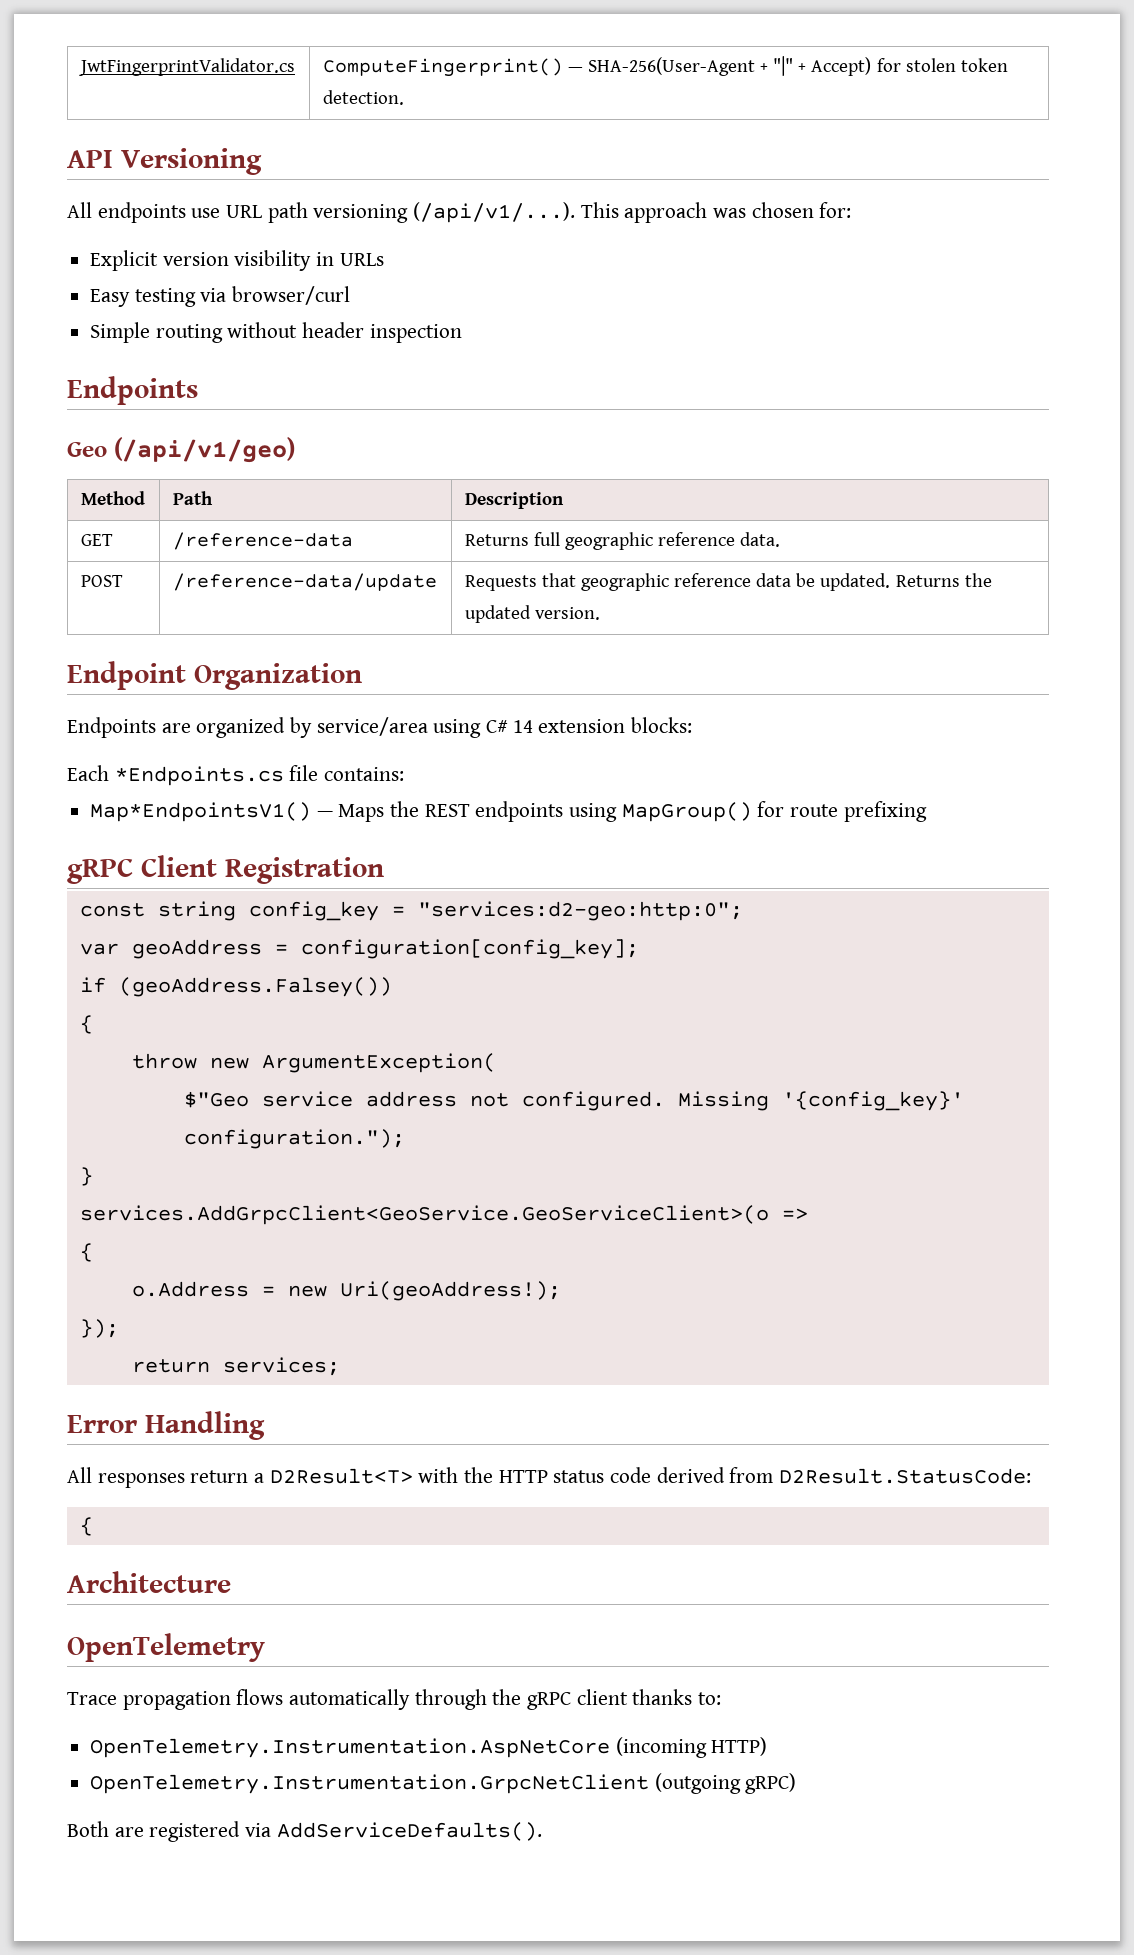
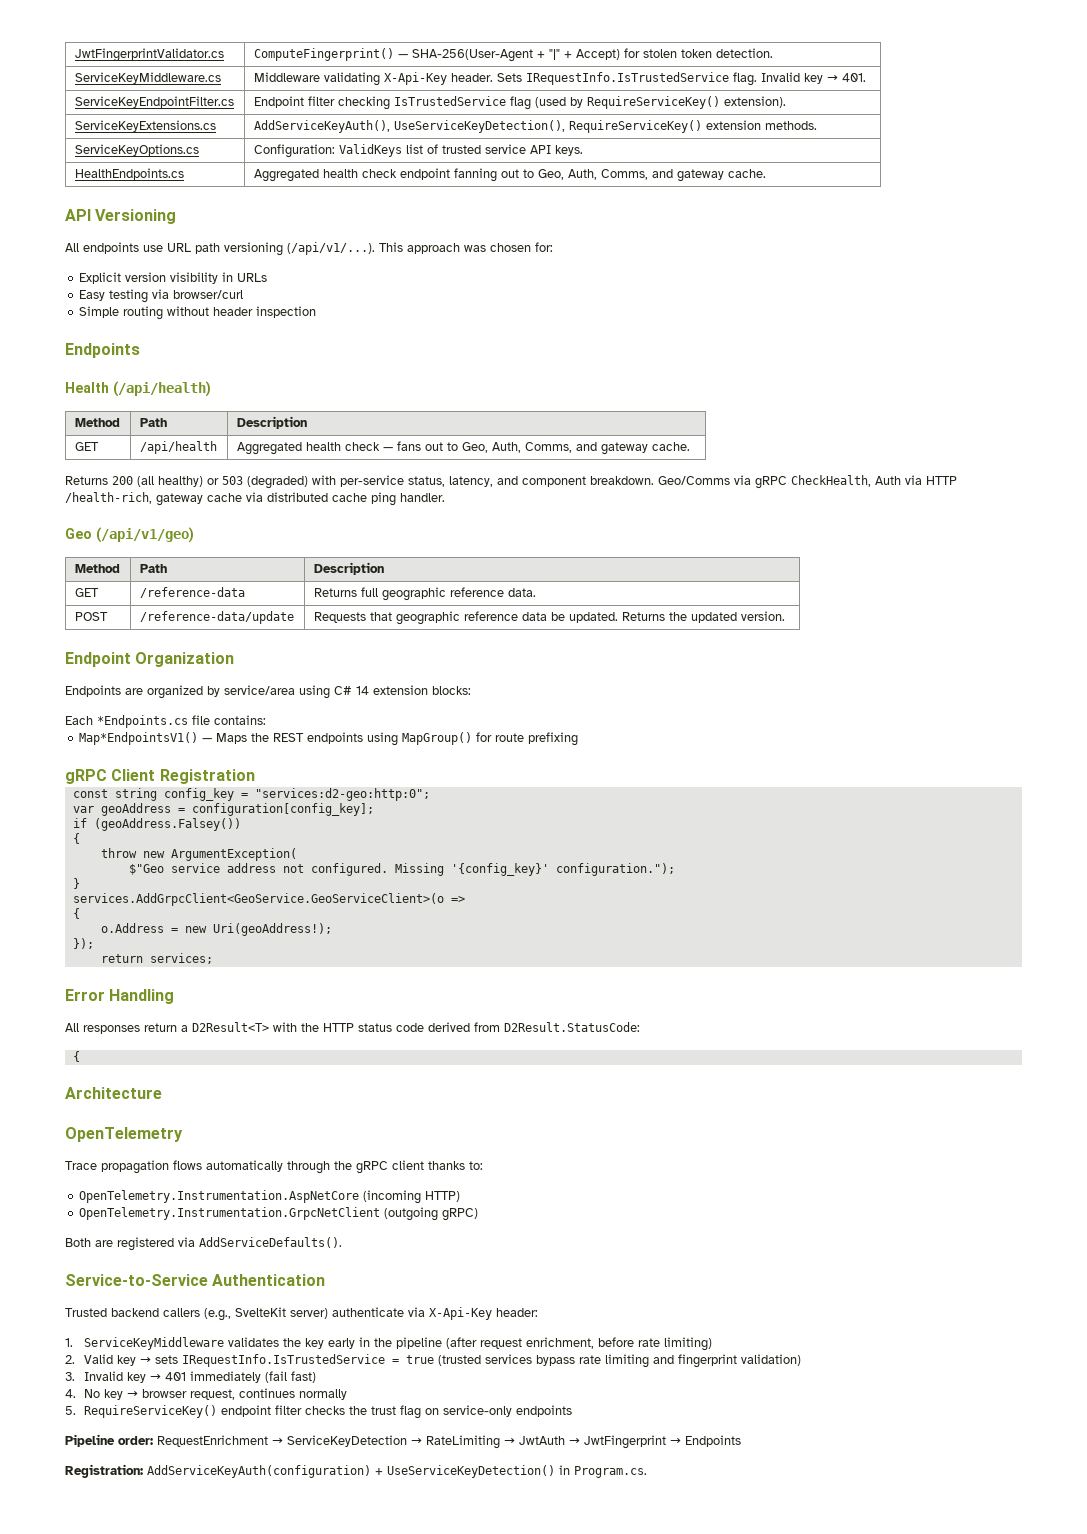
(404, 97) none -> [74,72,221,84] [253,72,866,86] [74,96,234,108] [253,96,786,110] [74,120,216,132] [253,120,817,133] [74,144,199,156] [253,144,583,158] [74,168,184,180] [253,168,766,182] // ServiceKeyMiddleware.cs | Middleware validating X-Api-Key header. Sets IRequestInfo.IsTrustedService flag. Invalid key → 401. // ServiceKeyEndpointFilter.cs | Endpoint filter checking IsTrustedService flag (used by RequireServiceKey() extension). // ServiceKeyExtensions.cs | AddServiceKeyAuth(), UseServiceKeyDetection(), RequireServiceKey() extension methods. // ServiceKeyOptions.cs | Configuration: ValidKeys list of trusted service API keys. // HealthEndpoints.cs | Aggregated health check endpoint fanning out to Geo, Auth, Comms, and gateway cache.
(198, 390) none -> [65,381,211,397] [74,418,120,427] [139,418,167,427] [236,416,307,429] [74,442,99,451] [139,441,217,454] [236,441,690,455] [65,475,957,489] [65,492,445,506] // Health (/api/health) // Method | Path | Description // GET | /api/health | Aggregated health check — fans out to Geo, Auth, Comms, and gateway cache. // Returns 200 (all healthy) or 503 (degraded) with per-service status, latency, and component breakdown. Geo/Comms via gRPC CheckHealth, Auth via HTTP /health-rich, gateway cache via distributed cache ping handler.
(542, 1831) none -> [65,1274,326,1286] [65,1307,538,1321] [65,1337,713,1351] [65,1354,802,1368] [65,1371,317,1383] [65,1388,348,1400] [65,1405,573,1419] [65,1434,741,1449] [65,1464,647,1478] // Service-to-Service Authentication // Trusted backend callers (e.g., SvelteKit server) authenticate via X-Api-Key header: // 1. ServiceKeyMiddleware validates the key early in the pipeline (after request enrichment, before rate limiting) // 2. Valid key → sets IRequestInfo.IsTrustedService = true (trusted services bypass rate limiting and fingerprint validation) // 3. Invalid key → 401 immediately (fail fast) // 4. No key → browser request, continues normally // 5. RequireServiceKey() endpoint filter checks the trust flag on service-only endpoints // Pipeline order: RequestEnrichment → ServiceKeyDetection → RateLimiting → JwtAuth → JwtFingerprint → Endpoints // Registration: AddServiceKeyAuth(configuration) + UseServiceKeyDetection() in Program.cs.

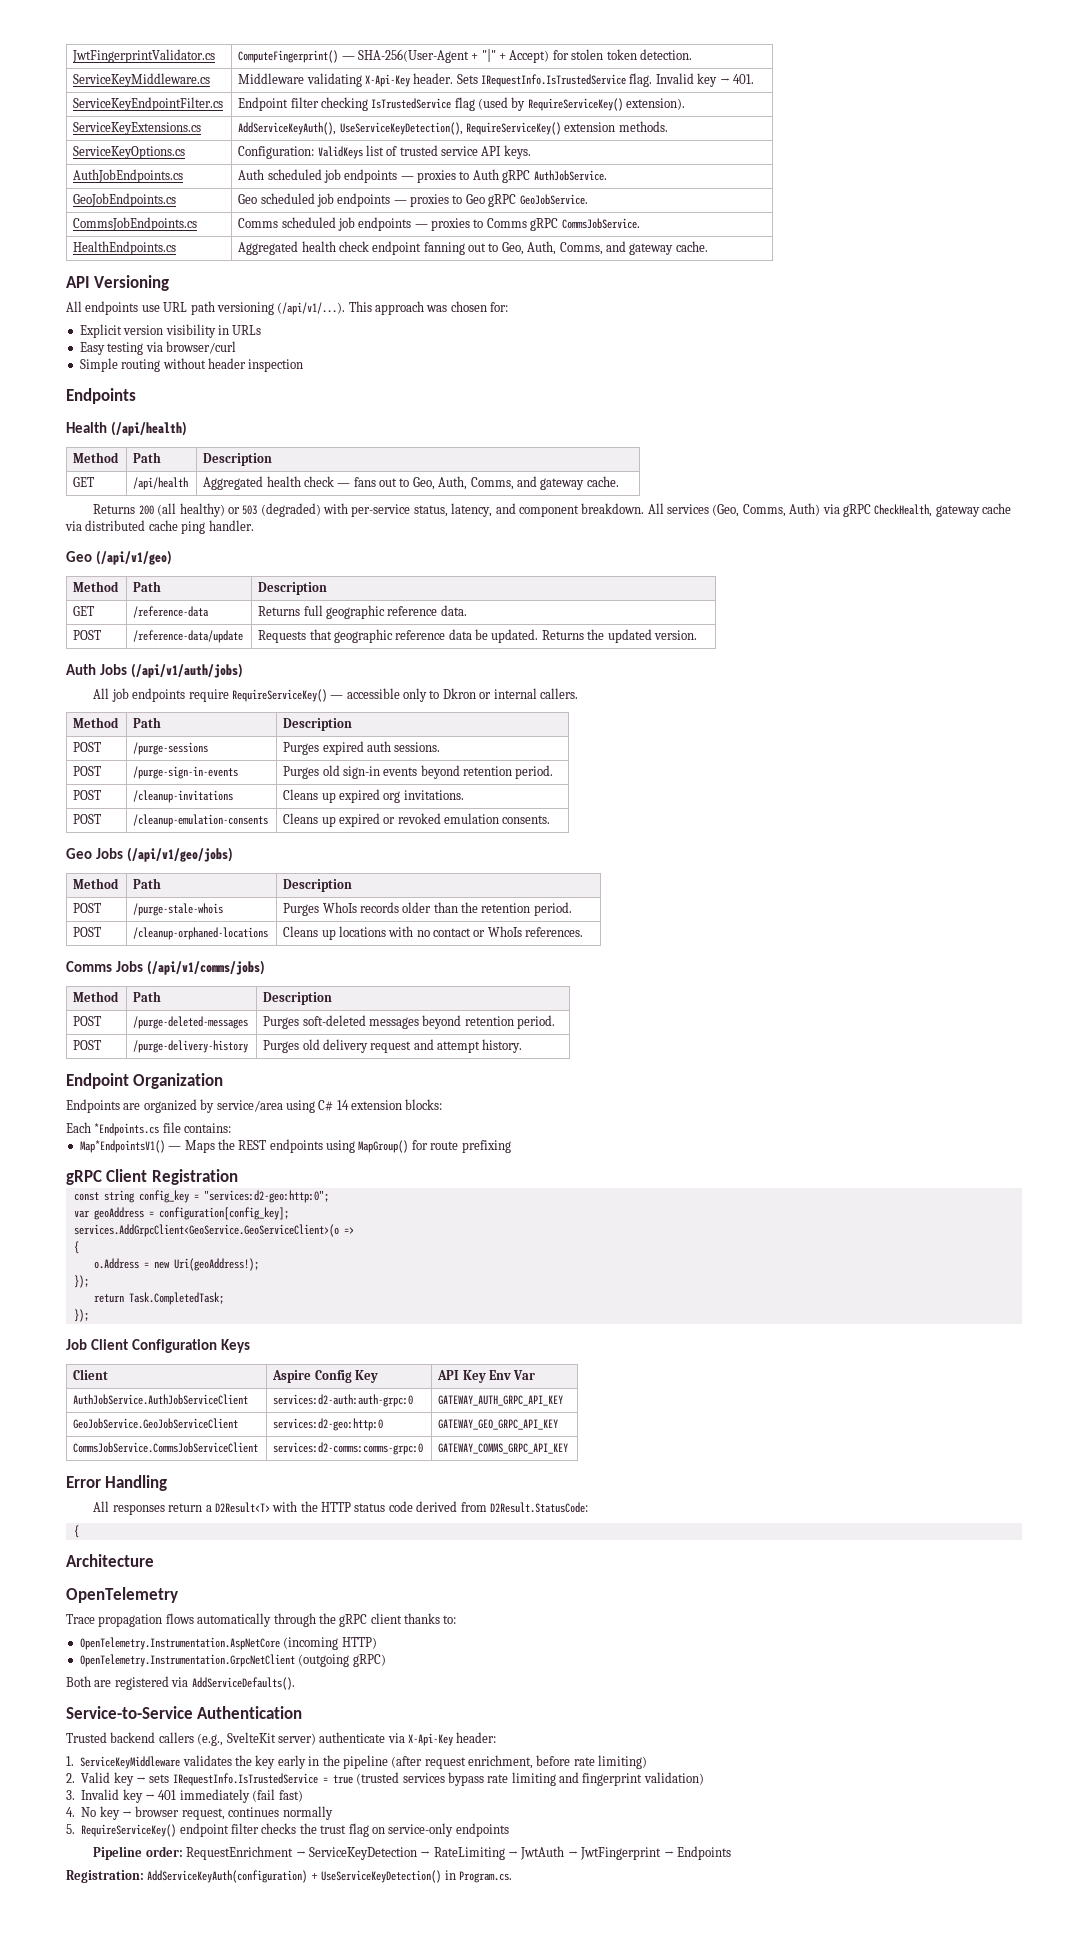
(583, 150) none -> [73,169,184,183] [238,169,607,183] [73,193,177,207] [238,193,588,207] [73,217,198,231] [238,217,640,231] // AuthJobEndpoints.cs | Auth scheduled job endpoints — proxies to Auth gRPC AuthJobService. // GeoJobEndpoints.cs | Geo scheduled job endpoints — proxies to Geo gRPC GeoJobService. // CommsJobEndpoints.cs | Comms scheduled job endpoints — proxies to Comms gRPC CommsJobService.
[658,475,957,489] [65,492,152,504] Geo/Comms via gRPC CheckHealth, Auth via HTTP /health-rich, -> [647,503,933,517] All services (Geo, Comms, Auth) via gRPC CheckHealth,
(785, 616) none -> [66,663,243,678] [93,688,578,702] [73,717,120,728] [133,717,162,728] [283,718,353,731] [73,742,102,752] [133,742,209,755] [283,741,441,755] [73,766,102,776] [133,766,239,779] [283,765,554,779] [73,790,102,800] [133,790,234,803] [283,789,464,803] [73,814,102,824] [133,814,269,827] [283,813,551,827] [66,847,233,862] [73,878,120,889] [133,878,162,889] [283,879,353,892] [73,903,102,913] [133,903,224,916] [283,902,572,916] [73,927,102,937] [133,927,269,940] [283,926,584,940] [66,960,265,975] [73,991,120,1002] [133,991,162,1002] [263,992,333,1005] [73,1016,102,1026] [133,1016,249,1029] [263,1015,556,1029] [73,1040,102,1050] [133,1040,249,1053] [263,1039,523,1053] // Auth Jobs (/api/v1/auth/jobs) // All job endpoints require RequireServiceKey() — accessible only to Dkron or internal callers. // Method | Path | Description // POST | /purge-sessions | Purges expired auth sessions. // POST | /purge-sign-in-events | Purges old sign-in events beyond retention period. // POST | /cleanup-invitations | Cleans up expired org invitations. // POST | /cleanup-emulation-consents | Cleans up expired or revoked emulation consents. // Geo Jobs (/api/v1/geo/jobs) // Method | Path | Description // POST | /purge-stale-whois | Purges WhoIs records older than the retention period. // POST | /cleanup-orphaned-locations | Cleans up locations with no contact or WhoIs references. // Comms Jobs (/api/v1/comms/jobs) // Method | Path | Description // POST | /purge-deleted-messages | Purges soft-deleted messages beyond retention period. // POST | /purge-delivery-history | Purges old delivery request and attempt history.
[72,818,241,831] [72,833,80,844] [100,848,297,861] [128,863,675,876] [72,878,80,889] // if (geoAddress.Falsey()) // { // throw new ArgumentException( // $"Geo service address not configured. Missing '{config_key}' configuration."); // } -> (289, 1213) none
[149,953,213,964] services; -> [128,1292,224,1305] [73,1309,89,1322] [66,1339,250,1353] [73,1369,109,1380] [272,1370,378,1383] [437,1370,536,1383] [73,1394,249,1405] [273,1394,414,1407] [438,1395,564,1406] [73,1418,239,1429] [273,1418,384,1431] [438,1419,559,1430] [73,1442,259,1453] [273,1442,424,1455] [438,1443,569,1454] Task.CompletedTask; // }); // Job Client Configuration Keys // Client | Aspire Config Key | API Key Env Var // AuthJobService.AuthJobServiceClient | services:d2-auth:auth-grpc:0 | GATEWAY_AUTH_GRPC_API_KEY // GeoJobService.GeoJobServiceClient | services:d2-geo:http:0 | GATEWAY_GEO_GRPC_API_KEY // CommsJobService.CommsJobServiceClient | services:d2-comms:comms-grpc:0 | GATEWAY_COMMS_GRPC_API_KEY

